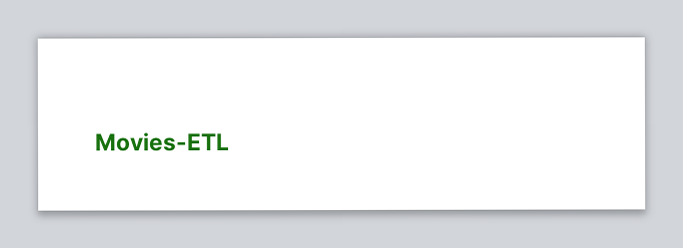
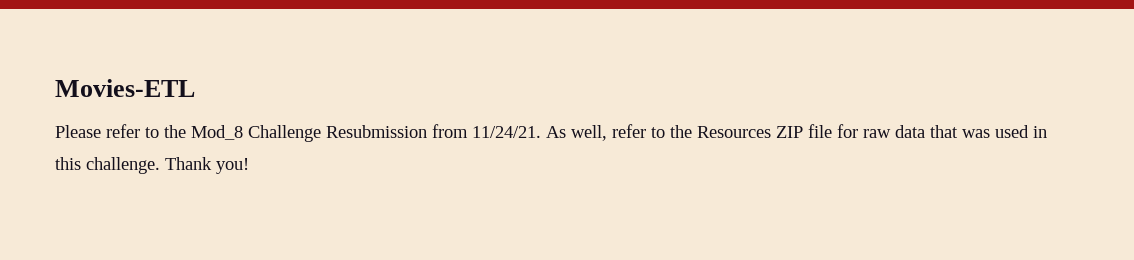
(230, 142) none -> [55,124,1047,142] [55,157,249,174] // Please refer to the Mod_8 Challenge Resubmission from 11/24/21. As well, refer to the Resources ZIP file for raw data that was used in this challenge. Thank you!

